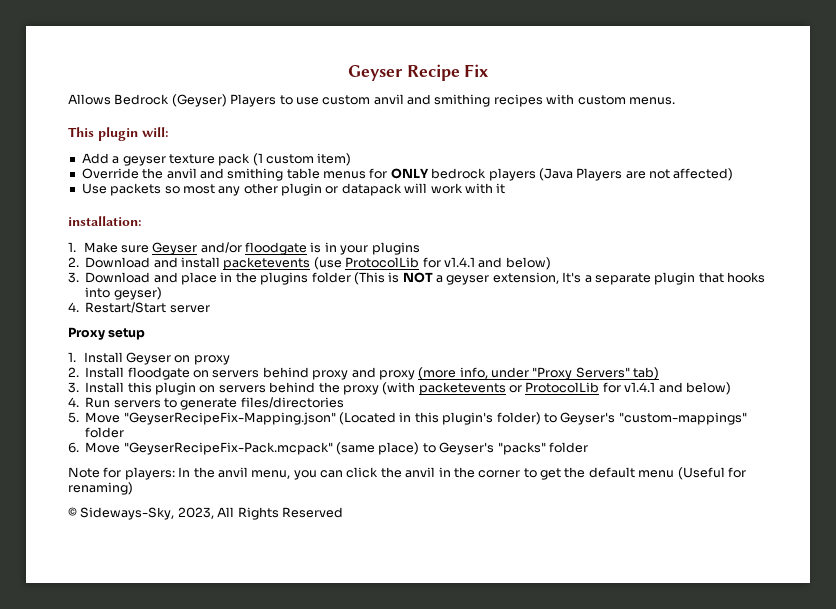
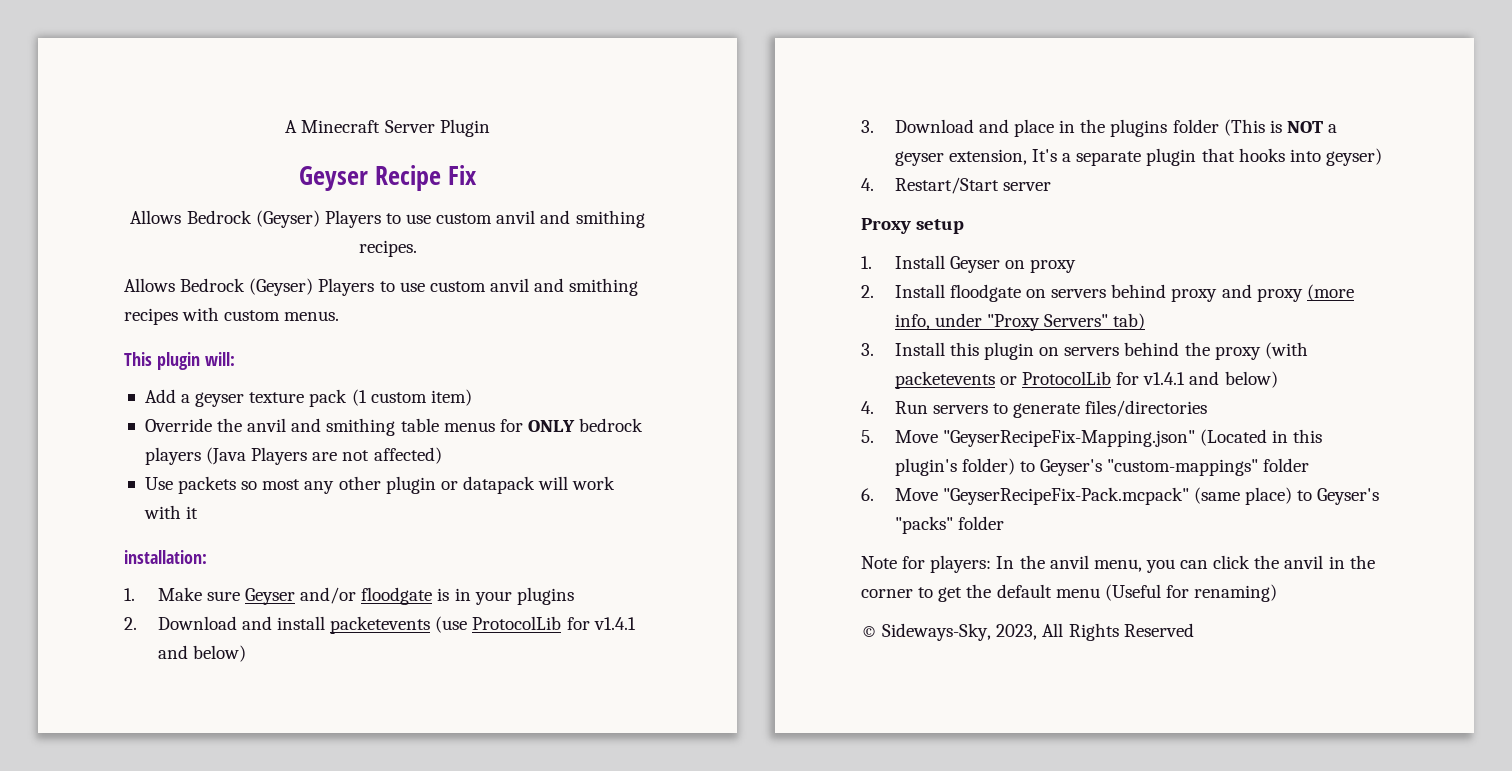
(347, 73) none -> [285,119,490,137] A Minecraft Server Plugin //
(489, 70) none -> [130,210,645,228] [358,240,417,257] // Allows Bedrock (Geyser) Players to use custom anvil and smithing recipes.

